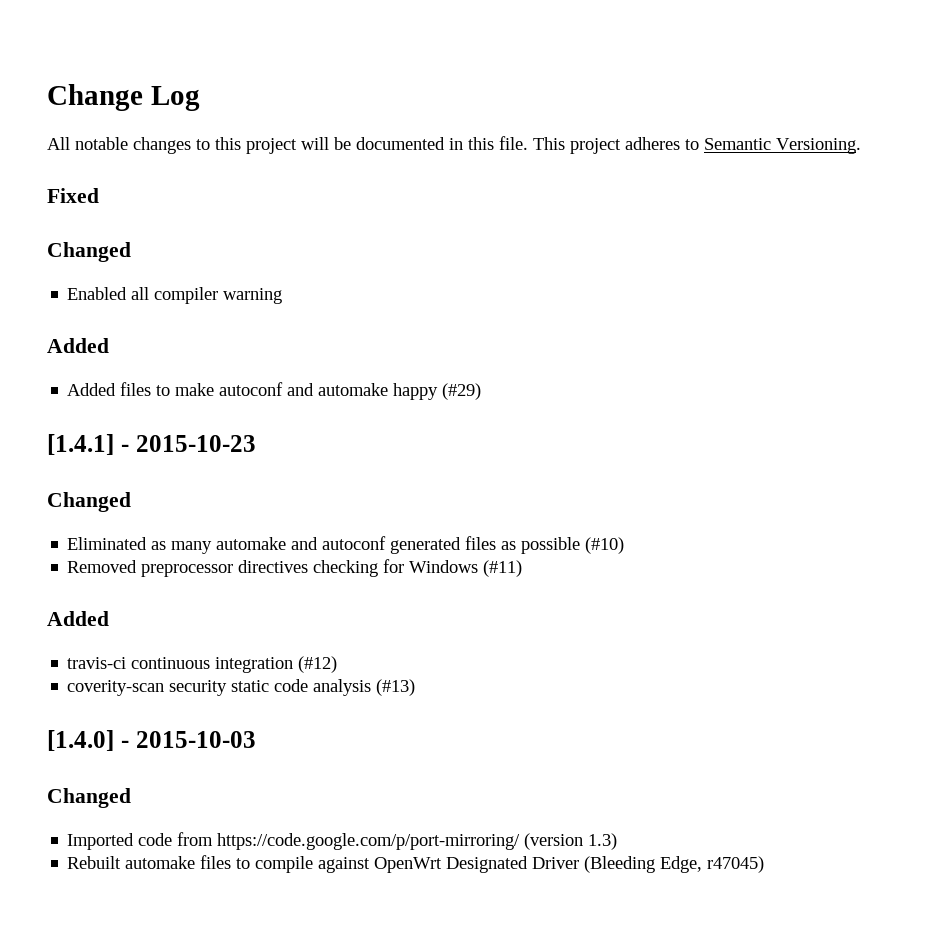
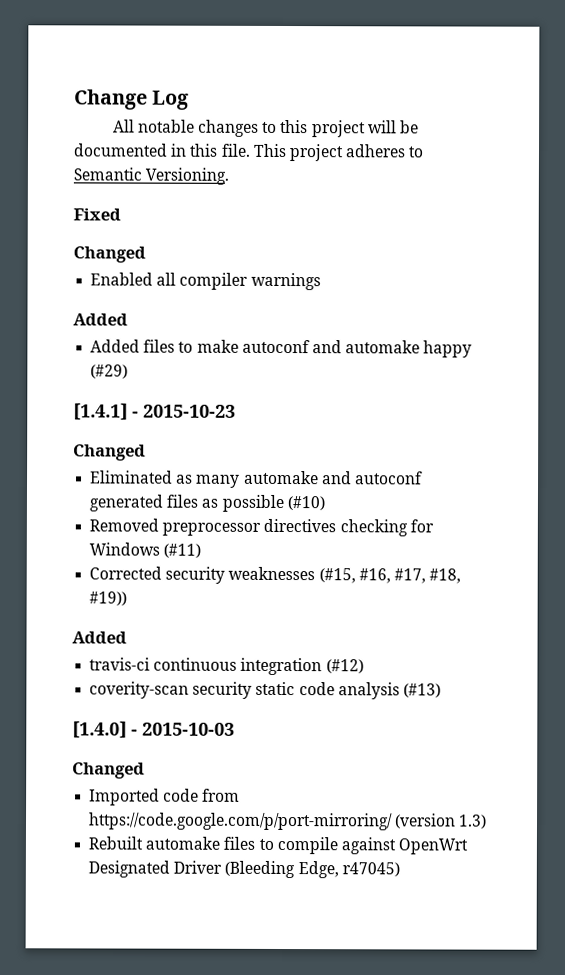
[223,288,283,304] warning -> [250,272,321,291] warnings
(523, 568) none -> [89,566,462,584] [89,591,128,606] // Corrected security weaknesses (#15, #16, #17, #18, #19))

